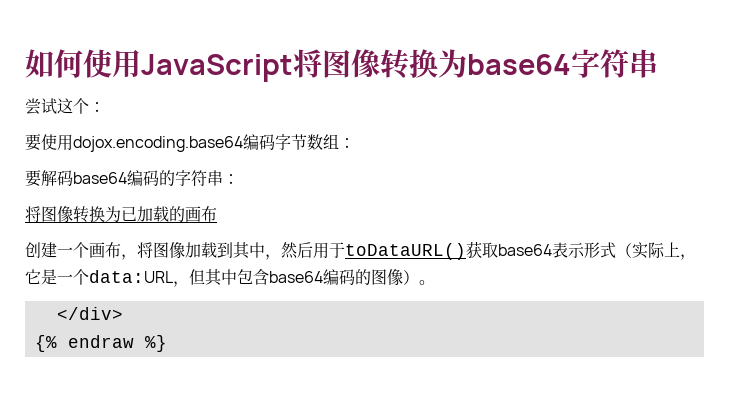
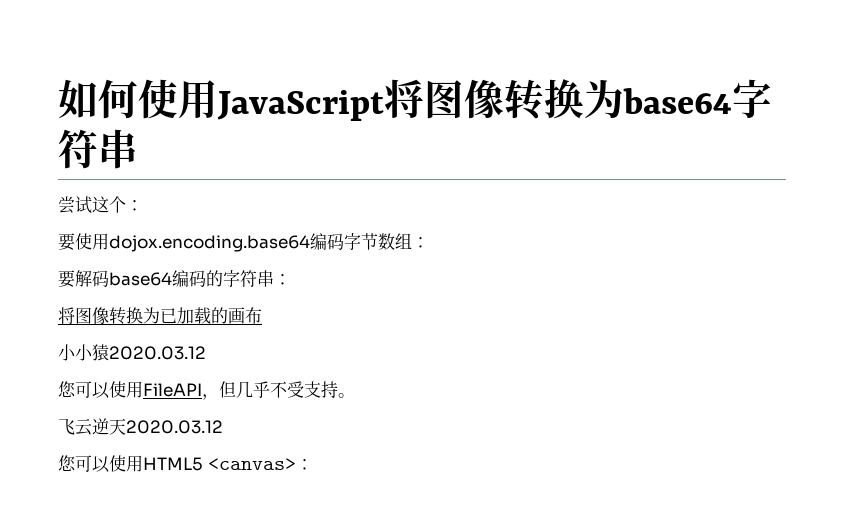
[25,241,696,260] [25,269,435,287] [56,307,123,320] [34,335,167,352] 创建一个画布，将图像加载到其中，然后用于toDataURL()获取base64表示形式（实际上，它是一个data:URL，但其中包含base64编码的图像）。 // </div> // {% endraw %} -> [58,344,206,361] [58,381,355,400] [58,418,223,436] [58,455,313,473] 小小猿2020.03.12 // 您可以使用FileAPI，但几乎不受支持。 // 飞云逆天2020.03.12 // 您可以使用HTML5 <canvas>：

